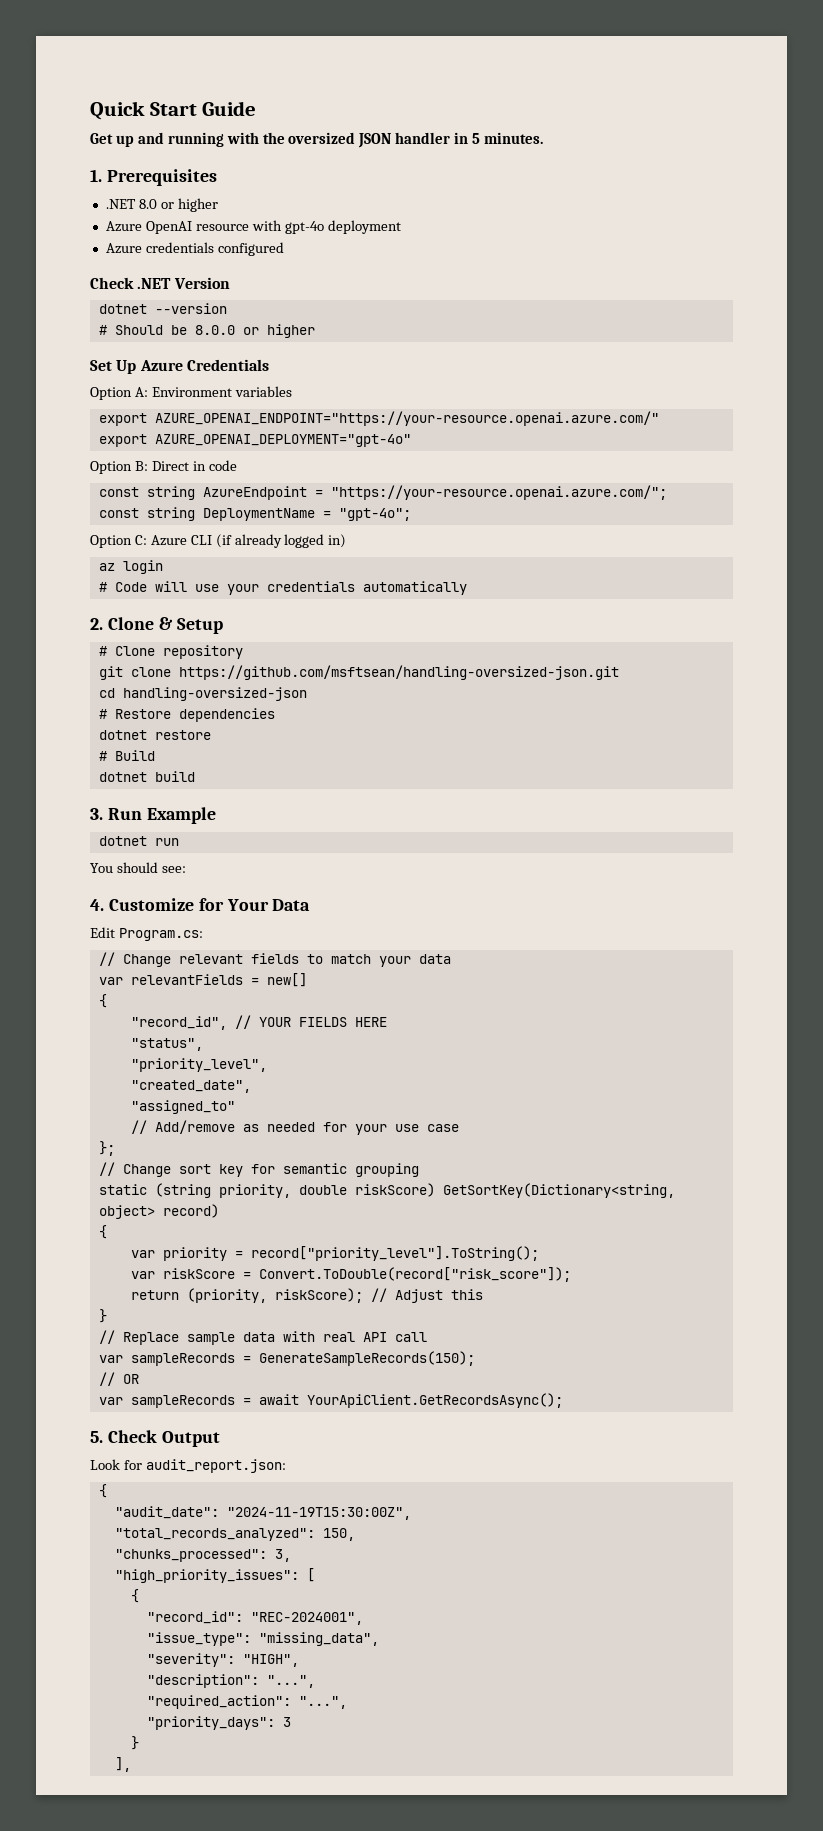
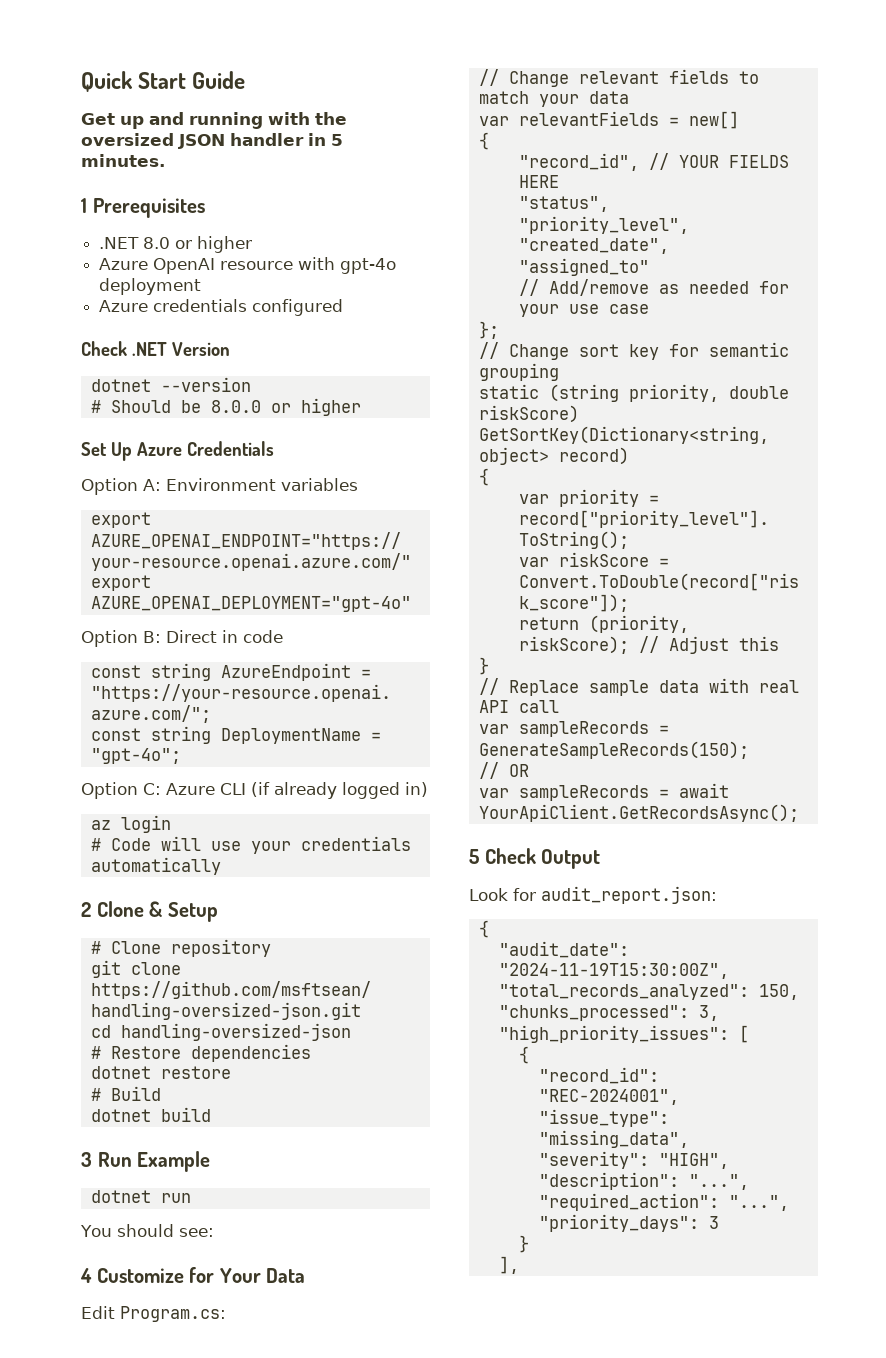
[90,169,102,182] 1. -> [81,198,87,213] 1
[90,618,103,630] 2. -> [81,902,91,917] 2
[90,808,103,820] 3. -> [81,1152,92,1167] 3
[90,899,104,911] 4. -> [80,1268,92,1283] 4
[90,1431,103,1443] 5. -> [469,849,479,864] 5

